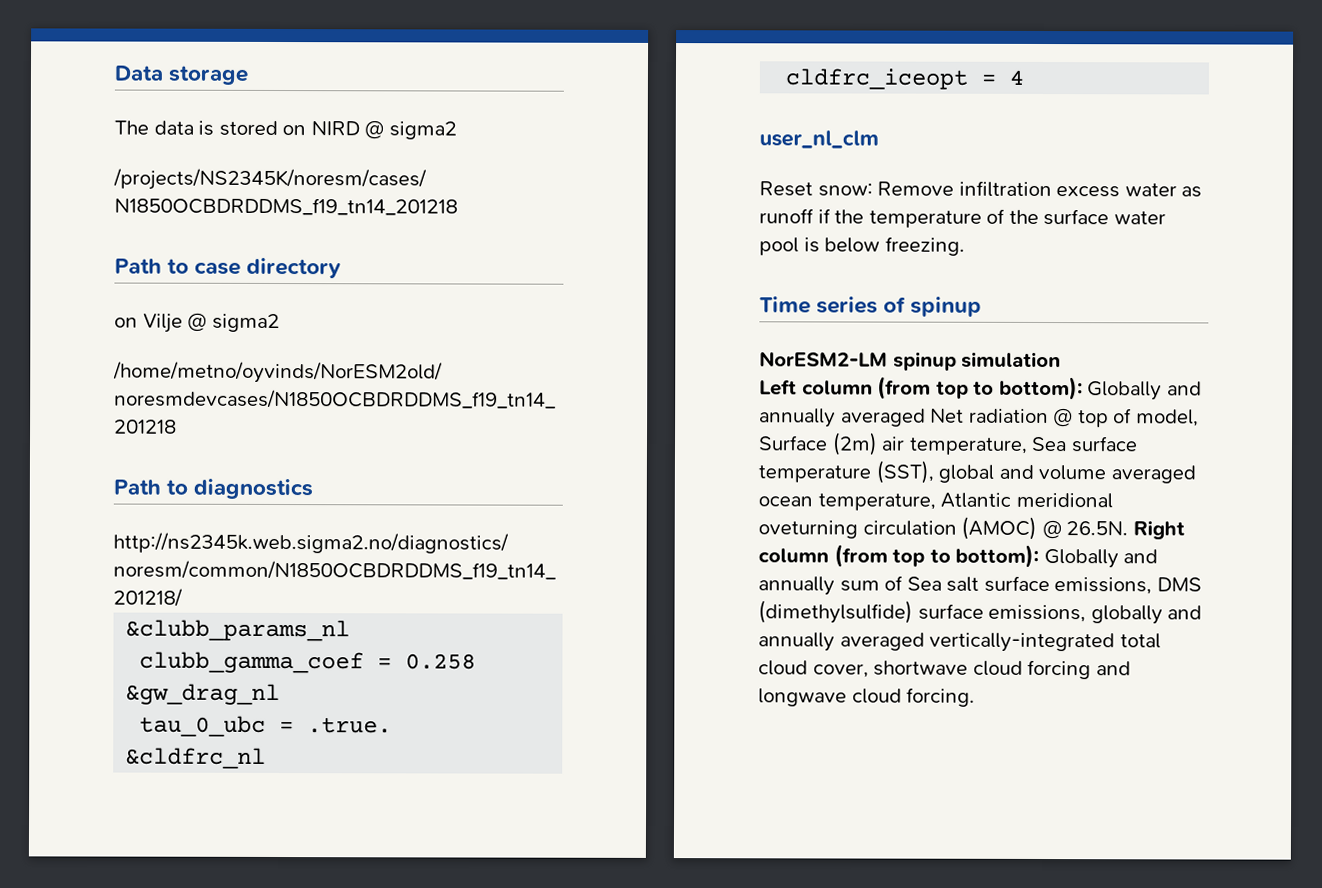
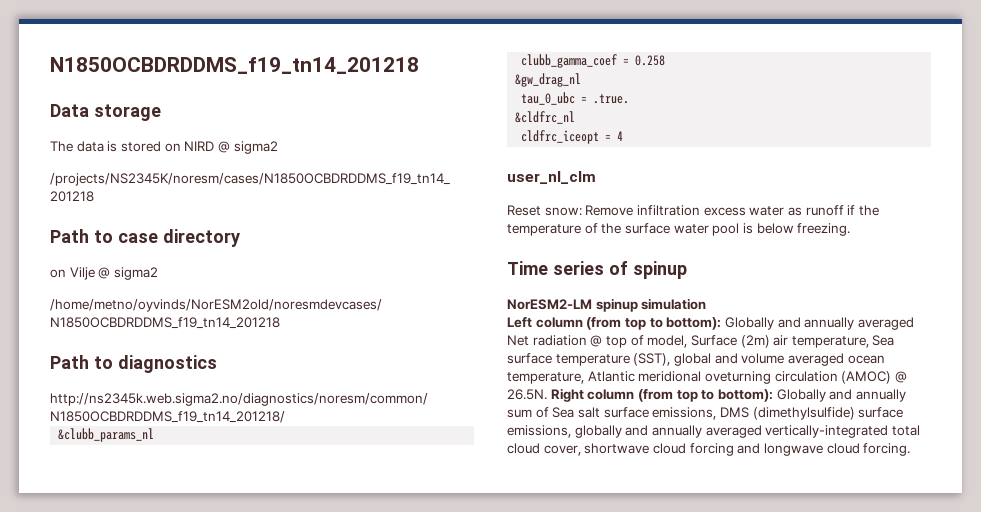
(114, 73) none -> [50,57,419,74] N1850OCBDRDDMS_f19_tn14_201218 //

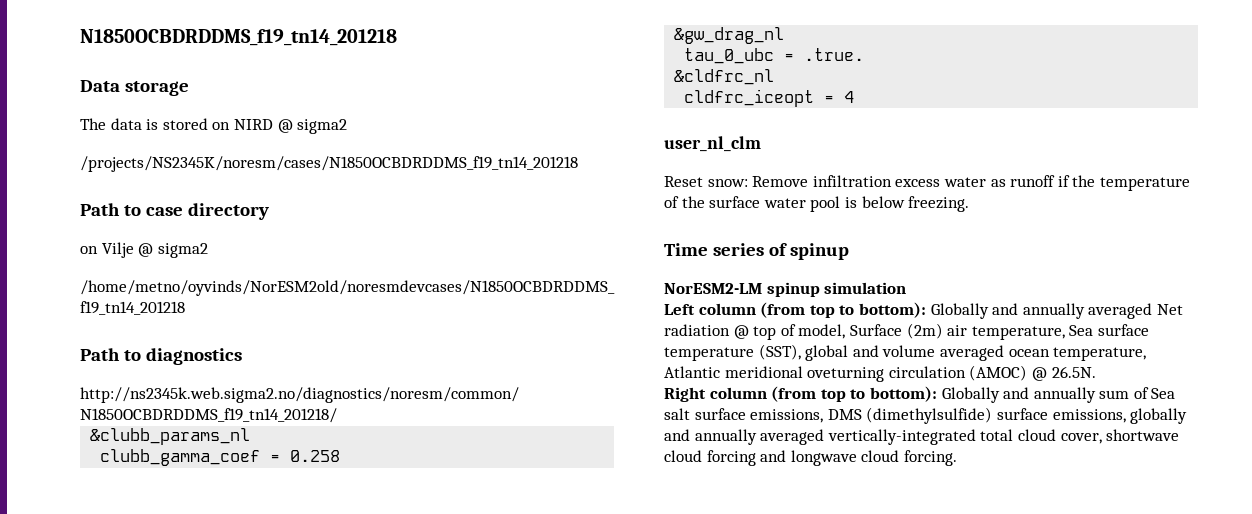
(547, 394) none -> (1096, 372) //

